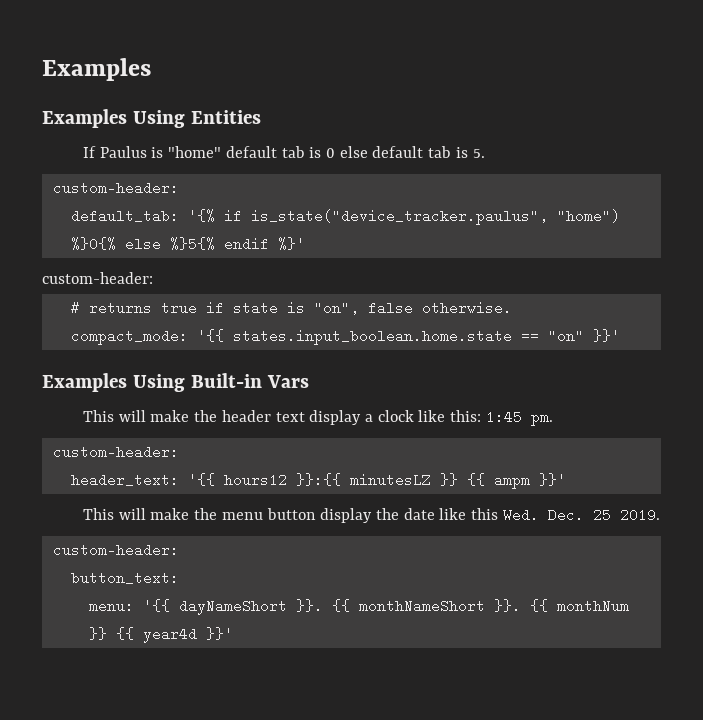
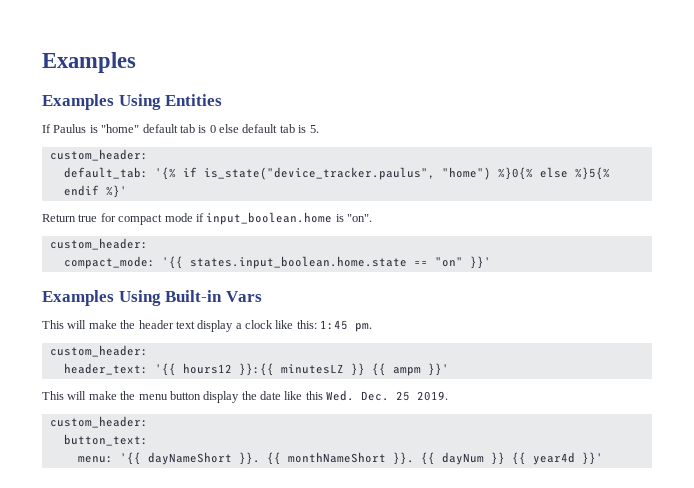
[52,181,179,195] custom-header: -> [49,149,148,161] custom_header:
[42,272,153,284] [70,301,512,315] custom-header: // # returns true if state is "on", false otherwise. -> [42,212,372,225] [49,238,148,250] Return true for compact mode if input_boolean.home is "on". // custom_header:
[52,445,179,459] custom-header: -> [49,345,148,357] custom_header:
[52,543,179,557] custom-header: -> [49,416,148,428] custom_header:
[556,599,629,613] monthNum -> [441,452,484,465] dayNum

